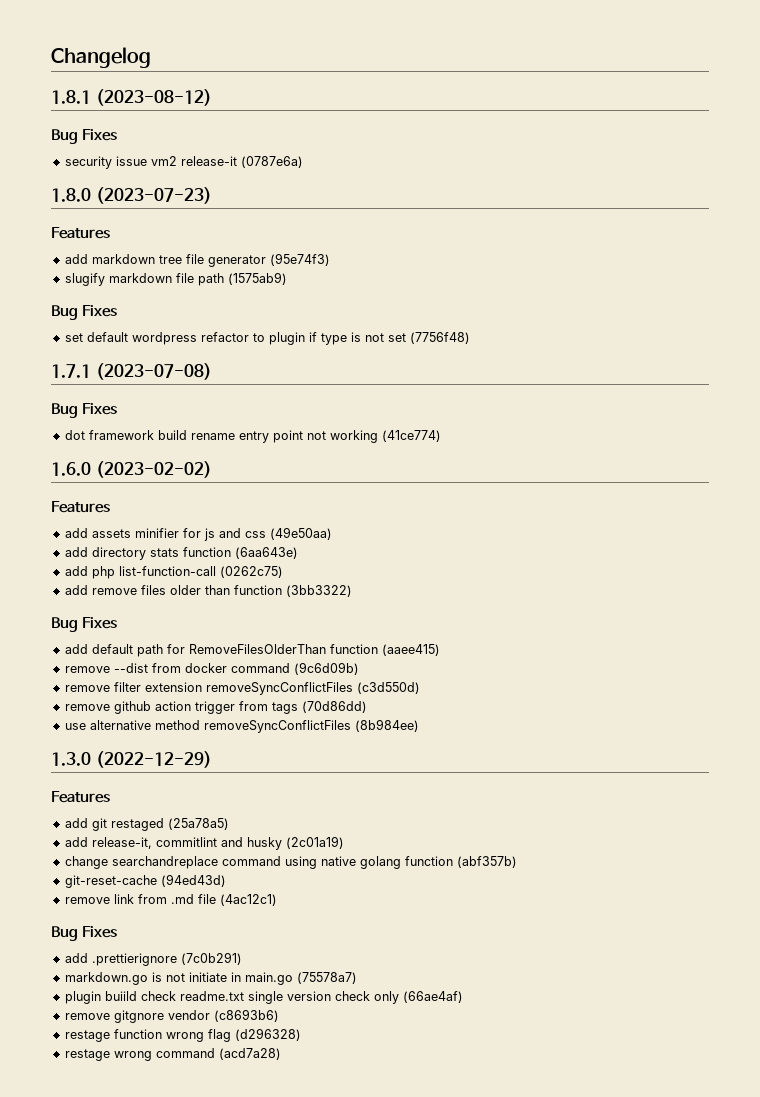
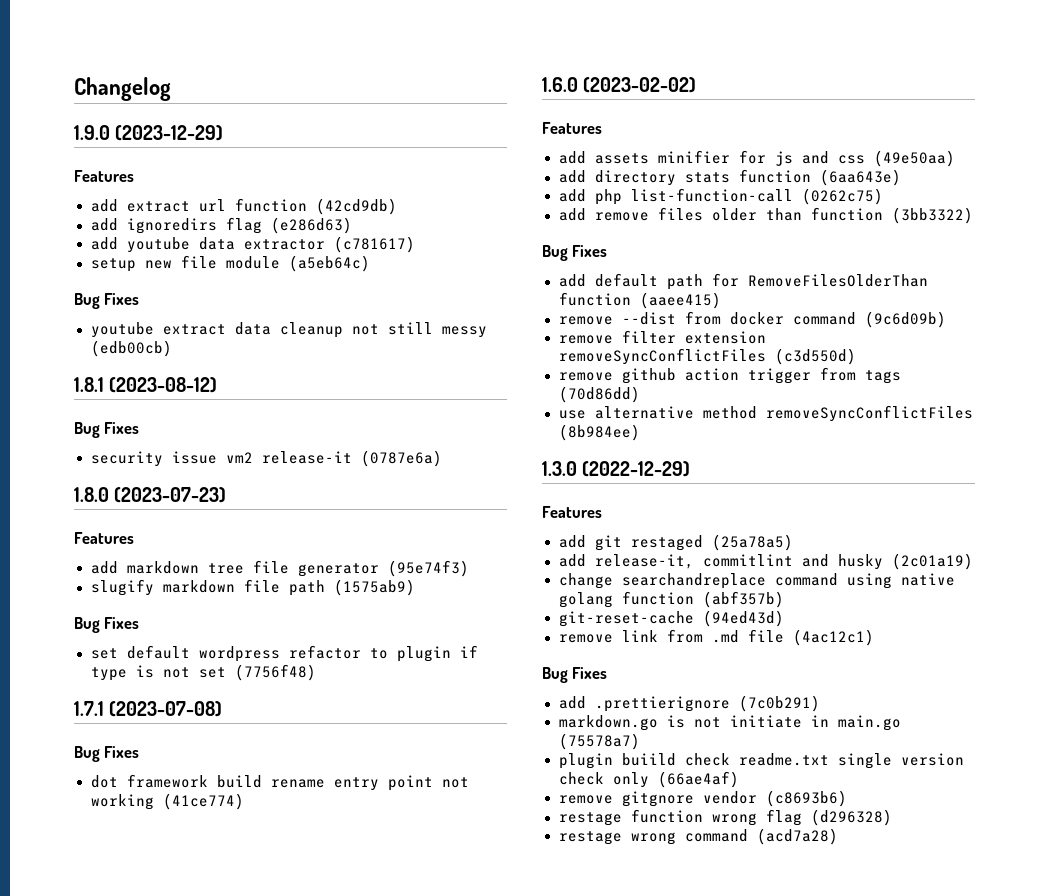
(151, 57) none -> [74,125,224,141] [74,170,134,182] [90,198,397,215] [90,217,352,234] [90,236,415,253] [90,255,370,272] [74,293,140,309] [90,322,487,338] [90,340,172,357] // 1.9.0 (2023-12-29) // Features // add extract url function (42cd9db) // add ignoredirs flag (e286d63) // add youtube data extractor (c781617) // setup new file module (a5eb64c) // Bug Fixes // youtube extract data cleanup not still messy (edb00cb)

